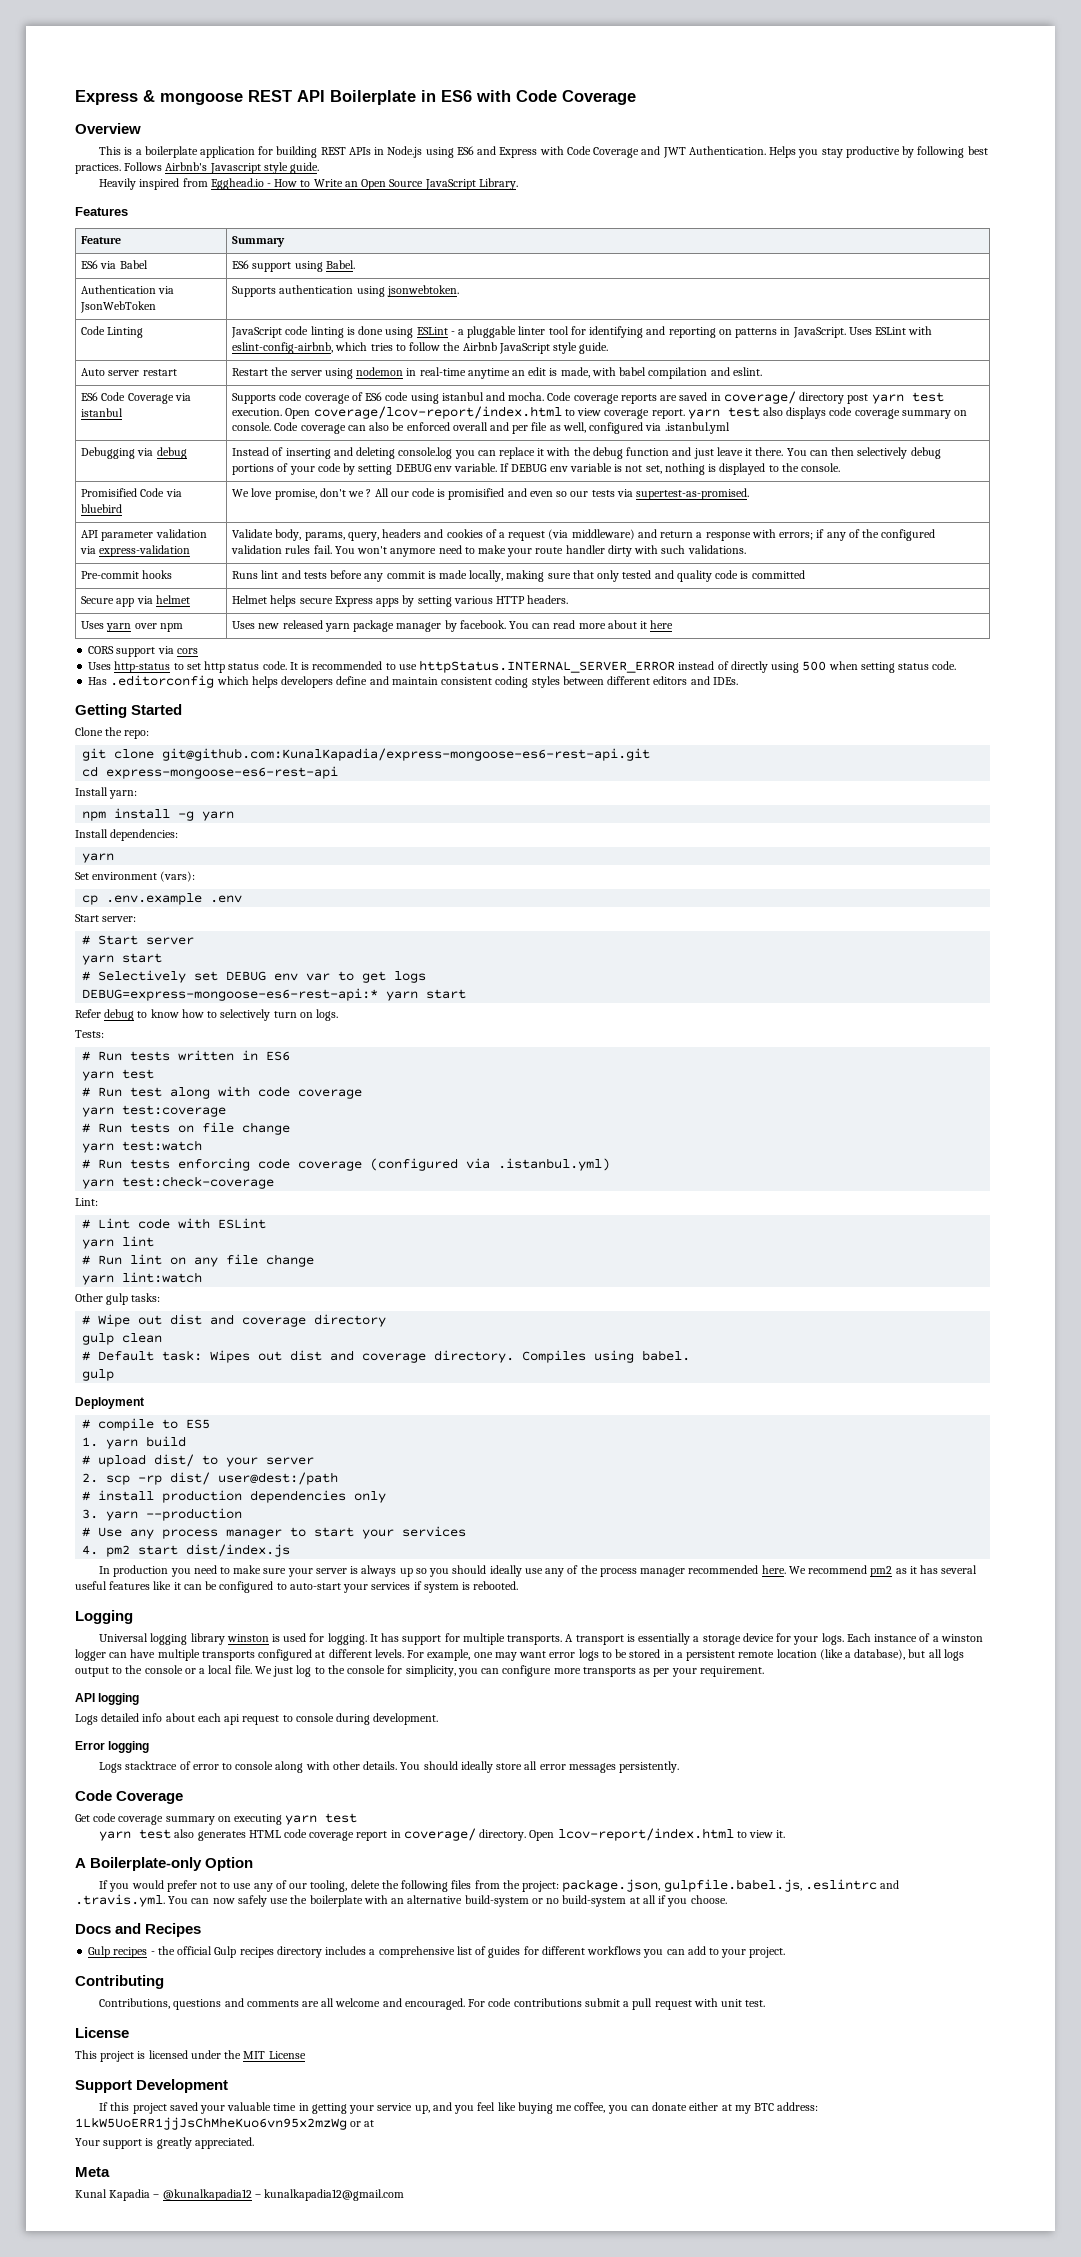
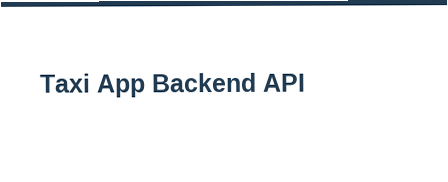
[75,90,636,105] [75,123,141,134] [99,146,988,158] [75,162,320,174] [99,178,518,190] [75,207,128,216] [81,236,122,244] [232,236,286,247] [81,260,148,269] [232,260,355,272] [81,285,175,294] [80,301,157,313] [232,285,459,297] [81,326,144,338] [231,326,933,338] [232,342,609,354] [81,368,177,376] [232,367,762,379] [81,392,191,404] [81,408,124,417] [232,391,944,404] [232,406,968,419] [232,422,730,434] [81,447,187,459] [232,447,941,459] [232,463,841,475] [81,488,182,497] [81,504,123,513] [232,488,750,500] [81,529,207,541] [80,545,191,557] [232,529,936,541] [231,545,746,557] [81,570,173,579] [232,570,805,582] [81,595,190,607] [232,595,569,607] [81,621,183,632] [232,620,674,632] [88,646,198,657] [88,660,957,673] [88,675,738,688] [75,704,183,718] [75,727,150,739] [82,748,651,761] [82,766,339,779] [75,787,138,799] [82,808,235,821] [75,829,179,841] [82,853,115,863] [75,871,196,882] [82,893,243,905] [75,914,137,922] [82,935,195,945] [82,953,163,965] [82,970,427,983] [82,988,467,1001] [75,1009,339,1021] [75,1030,104,1038] [82,1050,291,1061] [82,1069,155,1081] [82,1086,363,1099] [82,1105,227,1117] [82,1122,291,1135] [82,1140,203,1153] [82,1158,611,1171] [82,1176,275,1189] [75,1198,98,1206] [82,1218,267,1229] [82,1236,155,1249] [82,1254,315,1267] [82,1272,203,1285] [75,1293,161,1305] [82,1314,387,1327] [82,1333,163,1345] [82,1350,691,1363] [82,1369,115,1381] [75,1397,144,1409] [82,1418,211,1431] [82,1436,187,1449] [82,1454,315,1467] [82,1472,339,1485] [82,1490,387,1503] [82,1508,243,1521] [82,1526,467,1539] [82,1544,291,1557] [99,1565,978,1577] [75,1581,519,1593] [75,1610,133,1624] [99,1633,983,1645] [75,1649,964,1661] [75,1665,764,1677] [75,1693,140,1705] [75,1713,439,1725] [75,1741,150,1753] [99,1761,680,1773] [75,1790,184,1804] [75,1813,358,1825] [99,1828,786,1841] [75,1857,254,1871] [99,1879,900,1892] [75,1894,727,1907] [75,1923,202,1937] [88,1946,786,1958] [75,1975,164,1989] [99,1998,766,2010] [75,2027,129,2038] [75,2050,306,2062] [75,2079,229,2093] [99,2102,819,2114] [75,2117,375,2130] [75,2137,254,2149] [75,2167,110,2177] [75,2189,405,2201] Express & mongoose REST API Boilerplate in ES6 with Code Coverage // Overview // This is a boilerplate application for building REST APIs in Node.js using ES6 and Express with Code Coverage and JWT Authentication. Helps you stay productive by following best practices. Follows Airbnb's Javascript style guide. // Heavily inspired from Egghead.io - How to Write an Open Source JavaScript Library. // Features // Feature | Summary // ES6 via Babel | ES6 support using Babel. // Authentication via JsonWebToken | Supports authentication using jsonwebtoken. // Code Linting | JavaScript code linting is done using ESLint - a pluggable linter tool for identifying and reporting on patterns in JavaScript. Uses ESLint with eslint-config-airbnb, which tries to follow the Airbnb JavaScript style guide. // Auto server restart | Restart the server using nodemon in real-time anytime an edit is made, with babel compilation and eslint. // ES6 Code Coverage via istanbul | Supports code coverage of ES6 code using istanbul and mocha. Code coverage reports are saved in coverage/ directory post yarn test execution. Open coverage/lcov-report/index.html to view coverage report. yarn test also displays code coverage summary on console. Code coverage can also be enforced overall and per file as well, configured via .istanbul.yml // Debugging via debug | Instead of inserting and deleting console.log you can replace it with the debug function and just leave it there. You can then selectively debug portions of your code by setting DEBUG env variable. If DEBUG env variable is not set, nothing is displayed to the console. // Promisified Code via bluebird | We love promise, don't we ? All our code is promisified and even so our tests via supertest-as-promised. // API parameter validation via express-validation | Validate body, params, query, headers and cookies of a request (via middleware) and return a response with errors; if any of the configured validation rules fail. You won't anymore need to make your route handler dirty with such validations. // Pre-commit hooks | Runs lint and tests before any commit is made locally, making sure that only tested and quality code is committed // Secure app via helmet | Helmet helps secure Express apps by setting various HTTP headers. // Uses yarn over npm | Uses new released yarn package manager by facebook. You can read more about it here // CORS support via cors // Uses http-status to set http status code. It is recommended to use httpStatus.INTERNAL_SERVER_ERROR instead of directly using 500 when setting status code. // Has .editorconfig which helps developers define and maintain consistent coding styles between different editors and IDEs. // Getting Started // Clone the repo: // git clone git@github.com:KunalKapadia/express-mongoose-es6-rest-api.git // cd express-mongoose-es6-rest-api // Install yarn: // npm install -g yarn // Install dependencies: // yarn // Set environment (vars): // cp .env.example .env // Start server: // # Start server // yarn start // # Selectively set DEBUG env var to get logs // DEBUG=express-mongoose-es6-rest-api:* yarn start // Refer debug to know how to selectively turn on logs. // Tests: // # Run tests written in ES6 // yarn test // # Run test along with code coverage // yarn test:coverage // # Run tests on file change // yarn test:watch // # Run tests enforcing code coverage (configured via .istanbul.yml) // yarn test:check-coverage // Lint: // # Lint code with ESLint // yarn lint // # Run lint on any file change // yarn lint:watch // Other gulp tasks: // # Wipe out dist and coverage directory // gulp clean // # Default task: Wipes out dist and coverage directory. Compiles using babel. // gulp // Deployment // # compile to ES5 // 1. yarn build // # upload dist/ to your server // 2. scp -rp dist/ user@dest:/path // # install production dependencies only // 3. yarn --production // # Use any process manager to start your services // 4. pm2 start dist/index.js // In production you need to make sure your server is always up so you should ideally use any of the process manager recommended here. We recommend pm2 as it has several useful features like it can be configured to auto-start your services if system is rebooted. // Logging // Universal logging library winston is used for logging. It has support for multiple transports. A transport is essentially a storage device for your logs. Each instance of a winston logger can have multiple transports configured at different levels. For example, one may want error logs to be stored in a persistent remote location (like a database), but all logs output to the console or a local file. We just log to the console for simplicity, you can configure more transports as per your requirement. // API logging // Logs detailed info about each api request to console during development. // Error logging // Logs stacktrace of error to console along with other details. You should ideally store all error messages persistently. // Code Coverage // Get code coverage summary on executing yarn test // yarn test also generates HTML code coverage report in coverage/ directory. Open lcov-report/index.html to view it. // A Boilerplate-only Option // If you would prefer not to use any of our tooling, delete the following files from the project: package.json, gulpfile.babel.js, .eslintrc and .travis.yml. You can now safely use the boilerplate with an alternative build-system or no build-system at all if you choose. // Docs and Recipes // Gulp recipes - the official Gulp recipes directory includes a comprehensive list of guides for different workflows you can add to your project. // Contributing // Contributions, questions and comments are all welcome and encouraged. For code contributions submit a pull request with unit test. // License // This project is licensed under the MIT License // Support Development // If this project saved your valuable time in getting your service up, and you feel like buying me coffee, you can donate either at my BTC address: 1LkW5UoERR1jjJsChMheKuo6vn95x2mzWg or at // Your support is greatly appreciated. // Meta // Kunal Kapadia – @kunalkapadia12 – kunalkapadia12@gmail.com -> [39,72,306,98] Taxi App Backend API

